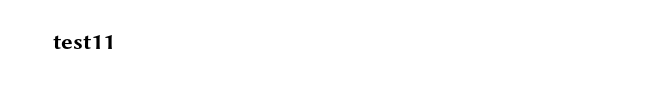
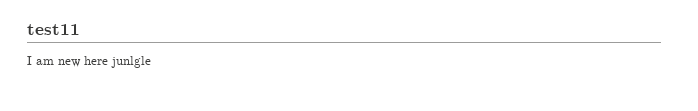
(115, 42) none -> [27,56,151,68] // I am new here junlgle

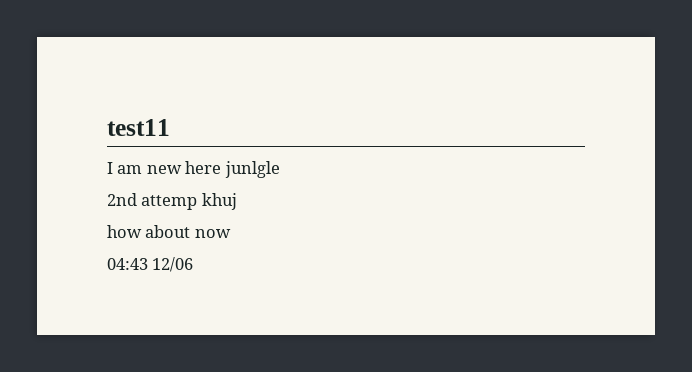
(151, 62) none -> [107,193,237,210] [107,225,231,238] [107,257,194,272] // 2nd attemp khuj // how about now // 04:43 12/06

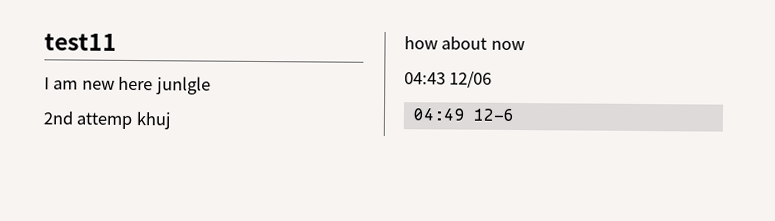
(194, 264) none -> [412,108,515,121] // 04:49 12-6

